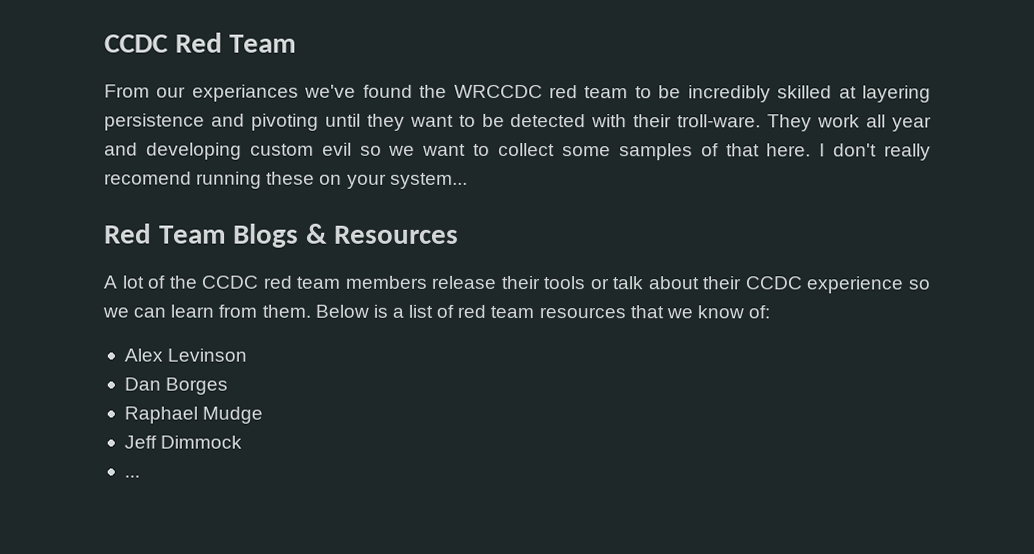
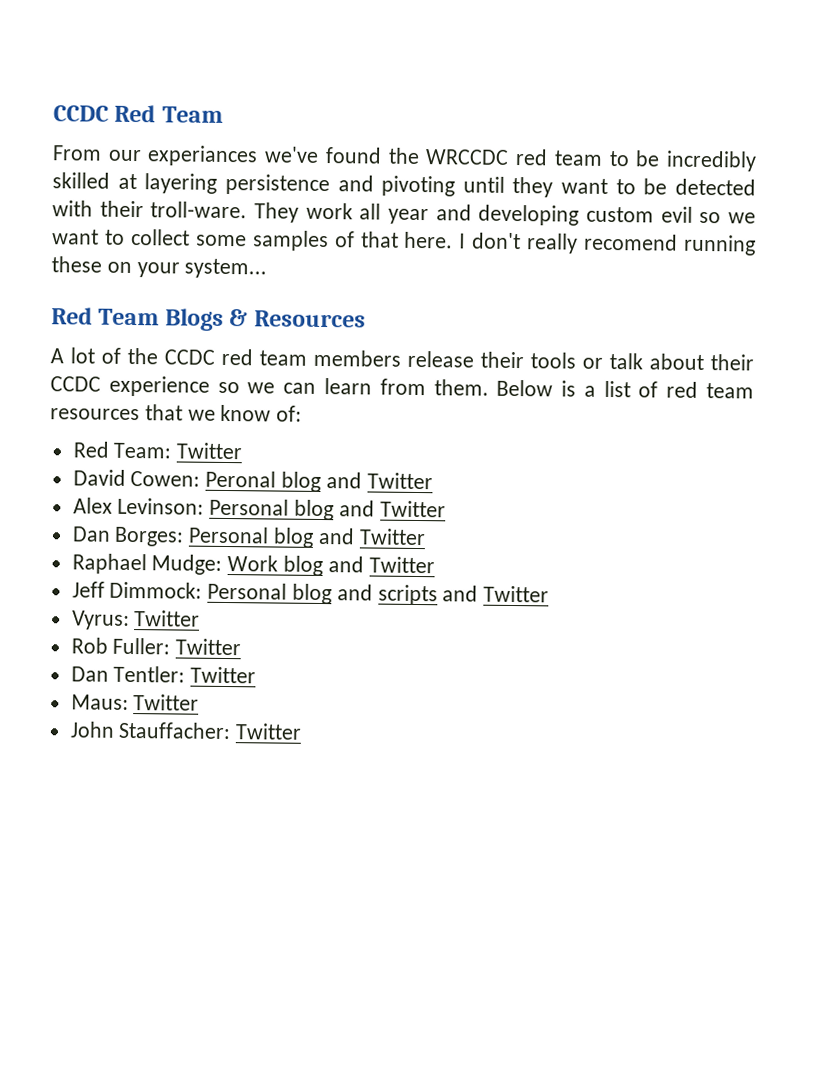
[123,348,248,362] [123,377,229,395] [123,406,264,424] [123,435,243,449] [123,475,140,478] Alex Levinson // Dan Borges // Raphael Mudge // Jeff Dimmock // ... -> [72,441,243,460] [72,469,433,492] [72,497,446,521] [71,526,426,548] [71,553,435,577] [71,581,550,606] [71,610,201,630] [70,637,242,656] [70,665,257,684] [70,694,200,711] [69,721,303,740] Red Team: Twitter // David Cowen: Peronal blog and Twitter // Alex Levinson: Personal blog and Twitter // Dan Borges: Personal blog and Twitter // Raphael Mudge: Work blog and Twitter // Jeff Dimmock: Personal blog and scripts and Twitter // Vyrus: Twitter // Rob Fuller: Twitter // Dan Tentler: Twitter // Maus: Twitter // John Stauffacher: Twitter

